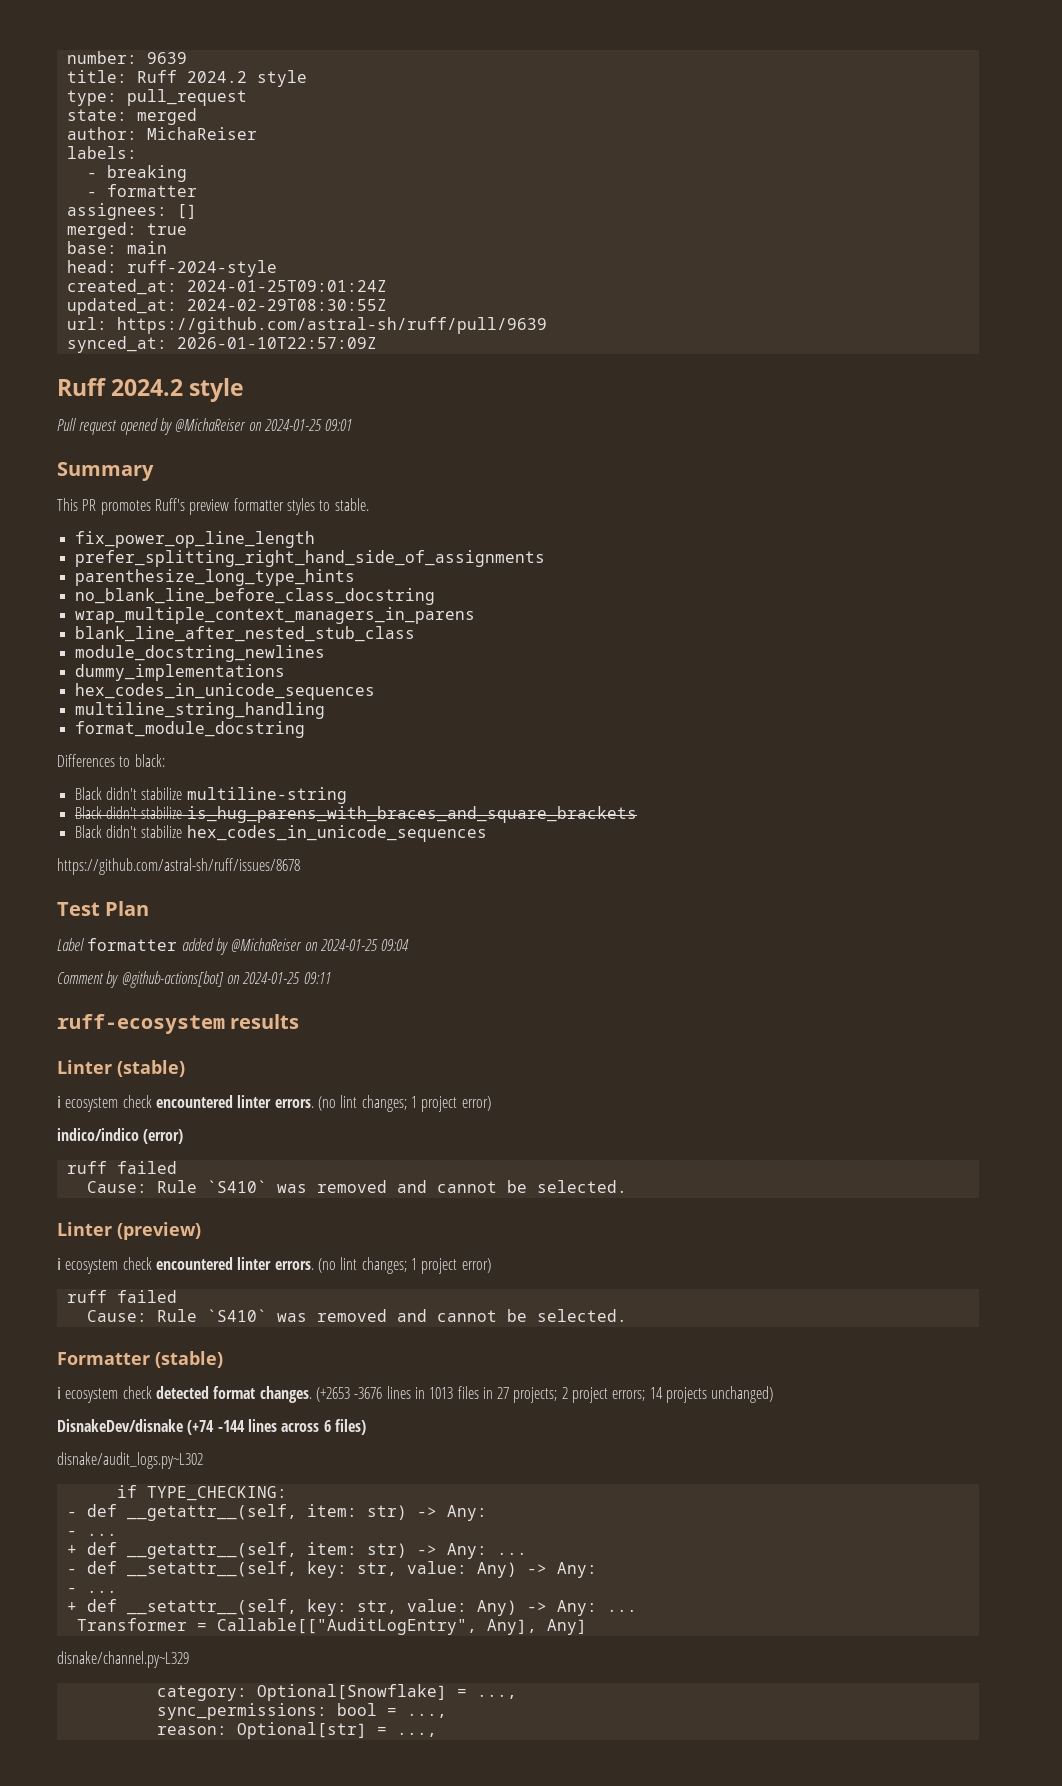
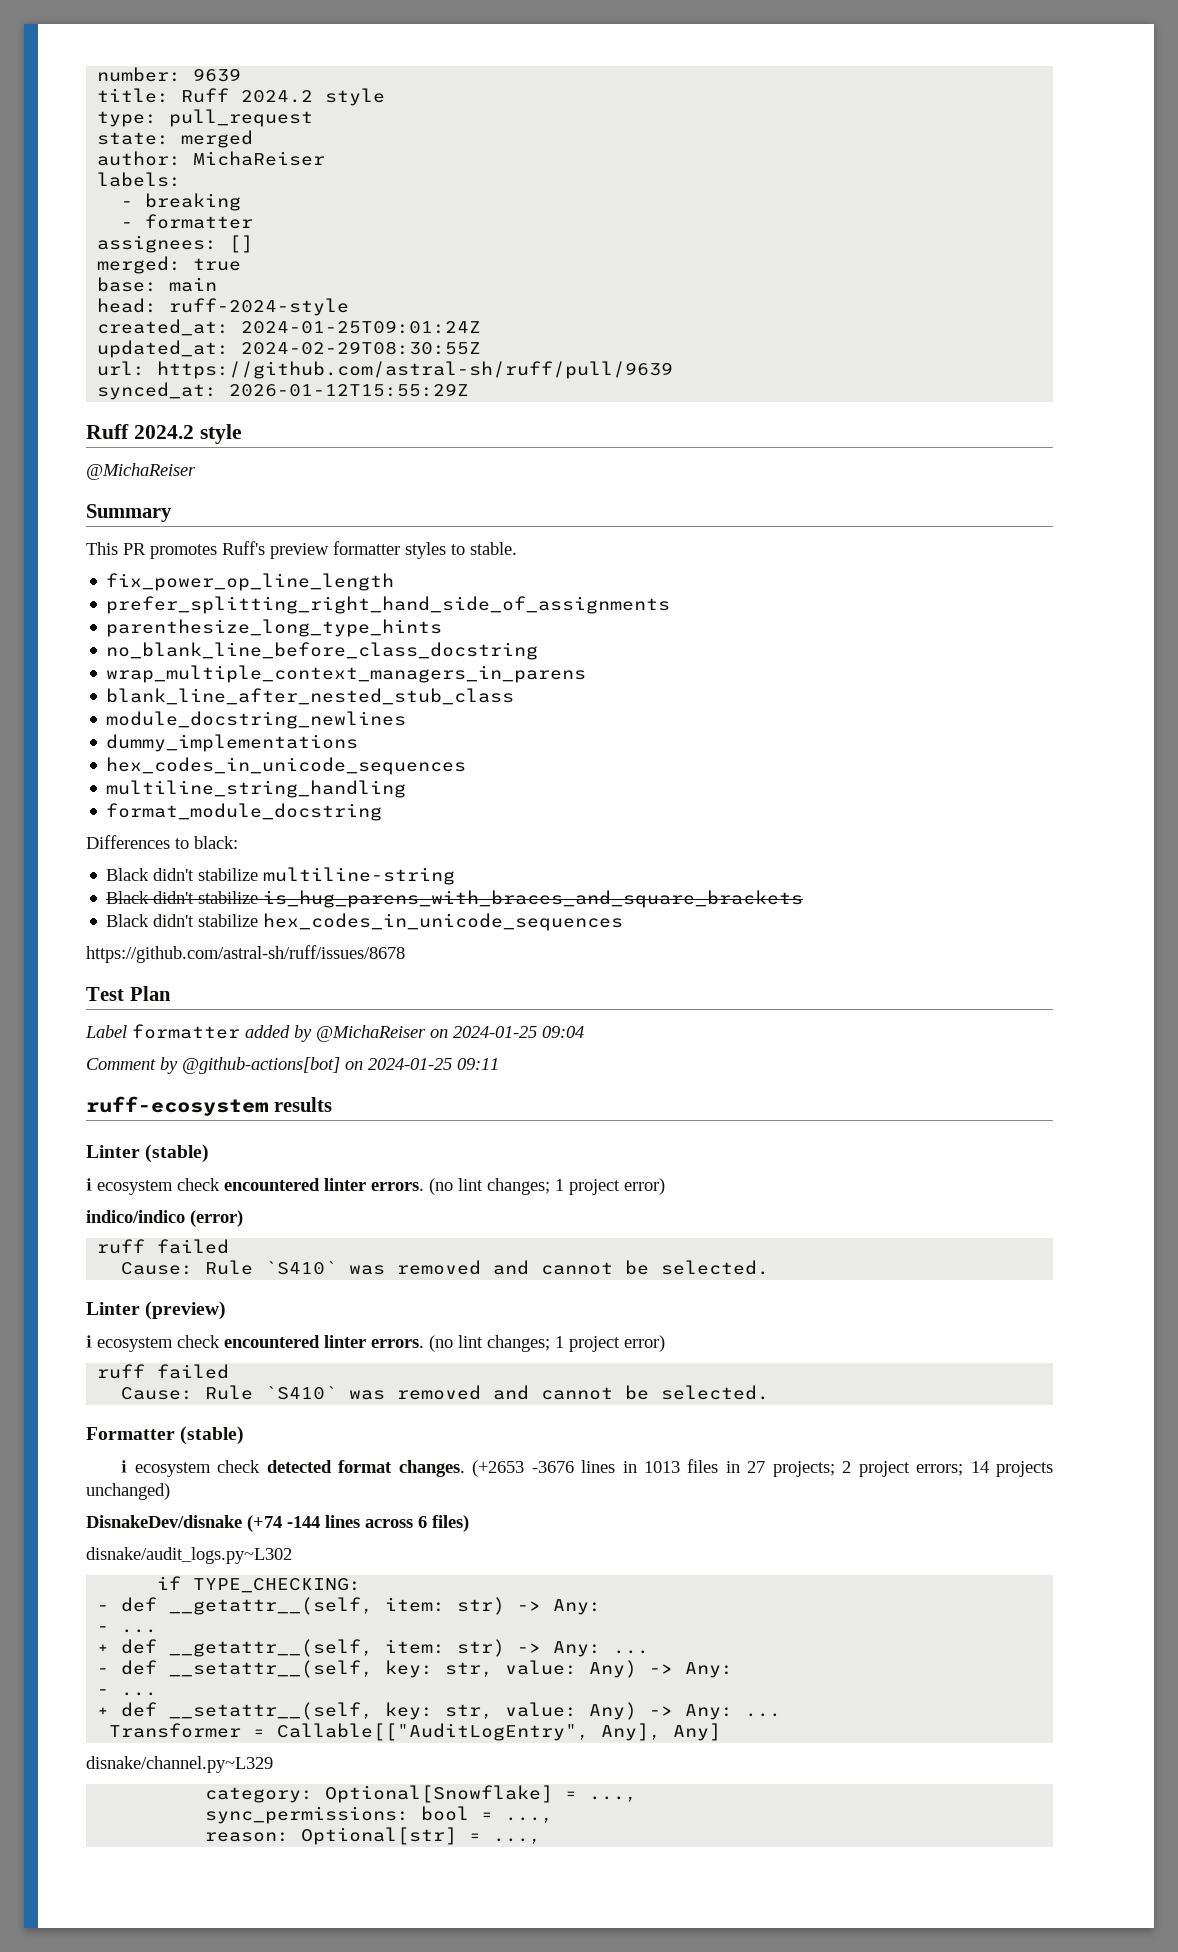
[176,337,377,349] [57,378,245,402] [57,418,353,435] 2026-01-10T22:57:09Z // Ruff 2024.2 style // Pull request opened by @MichaReiser on 2024-01-25 09:01 -> [229,383,470,397] [86,424,242,444] [86,463,196,480] 2026-01-12T15:55:29Z // Ruff 2024.2 style // @MichaReiser

